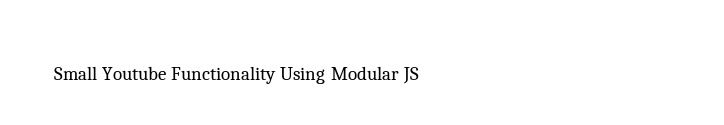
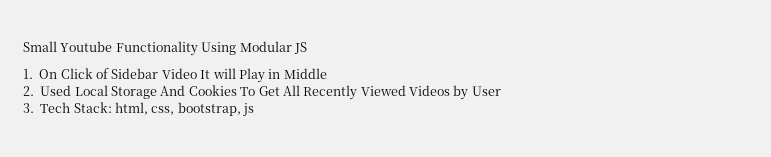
(419, 75) none -> [23,68,327,83] [23,85,501,100] [23,102,255,117] // 1. On Click of Sidebar Video It will Play in Middle // 2. Used Local Storage And Cookies To Get All Recently Viewed Videos by User // 3. Tech Stack: html, css, bootstrap, js

